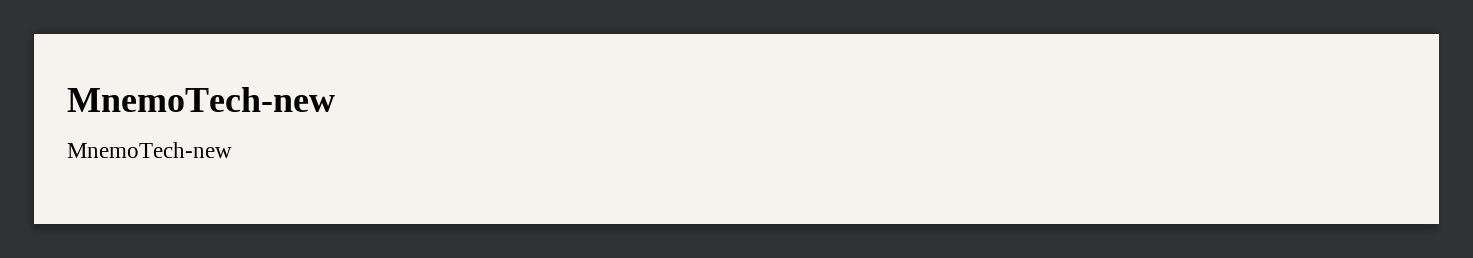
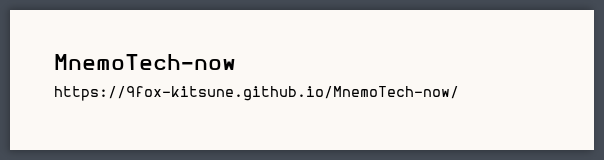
[67,87,335,112] [67,142,232,158] MnemoTech-new // MnemoTech-new -> [54,54,236,70] [54,86,459,101] MnemoTech-now // https://9fox-kitsune.github.io/MnemoTech-now/

